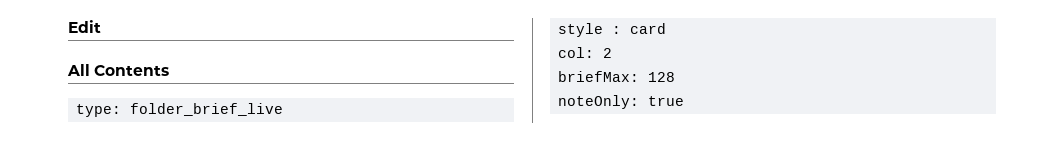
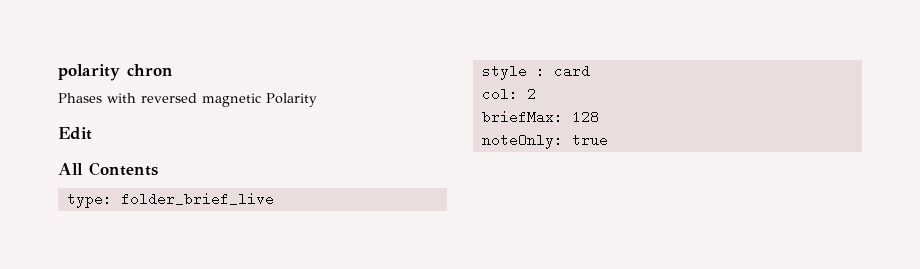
(68, 26) none -> [58,64,173,81] [58,93,317,107] polarity chron // Phases with reversed magnetic Polarity //

